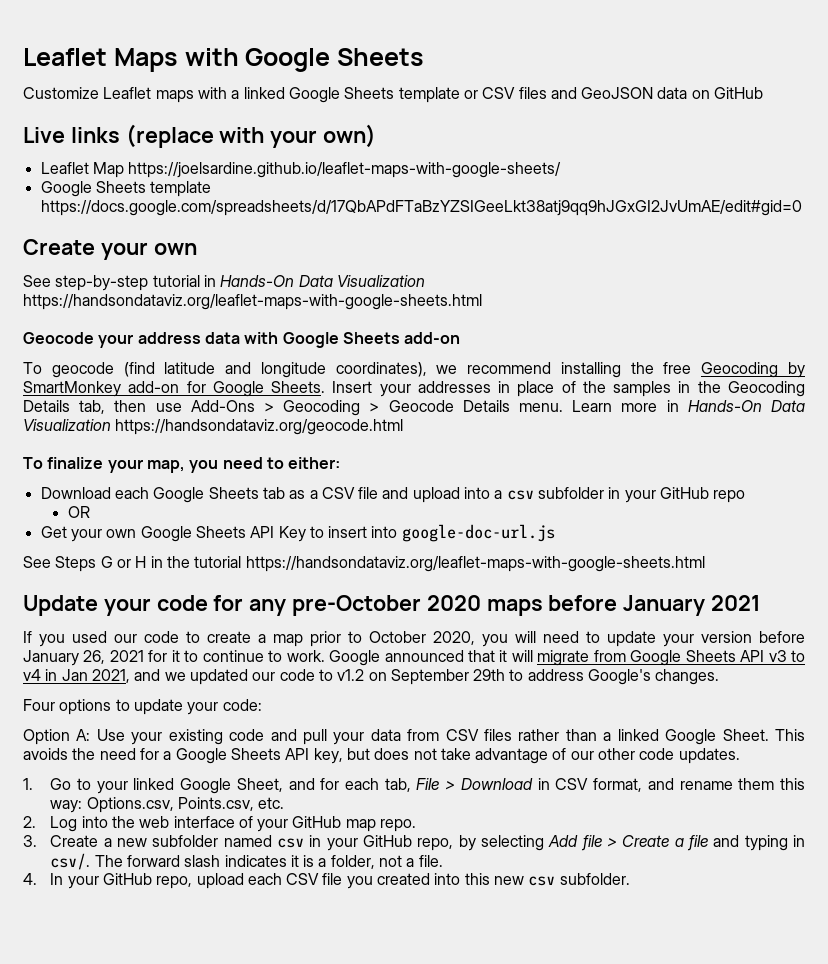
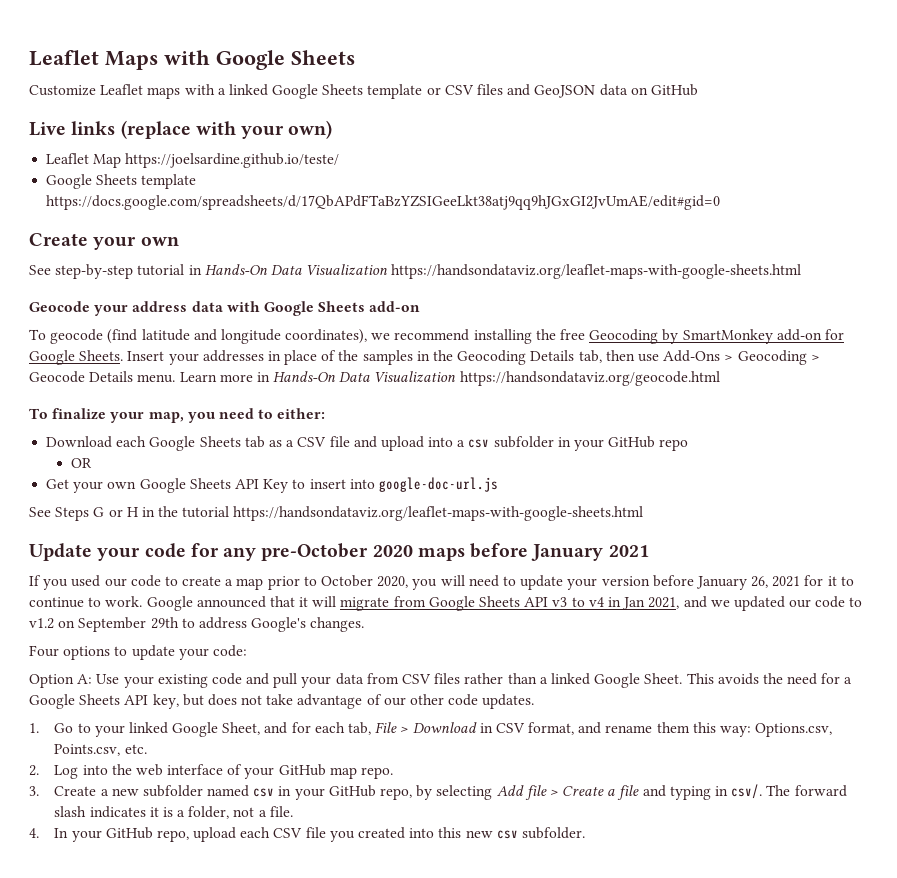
[128,162,562,178] https://joelsardine.github.io/leaflet-maps-with-google-sheets/ -> [125,153,340,168] https://joelsardine.github.io/teste/

